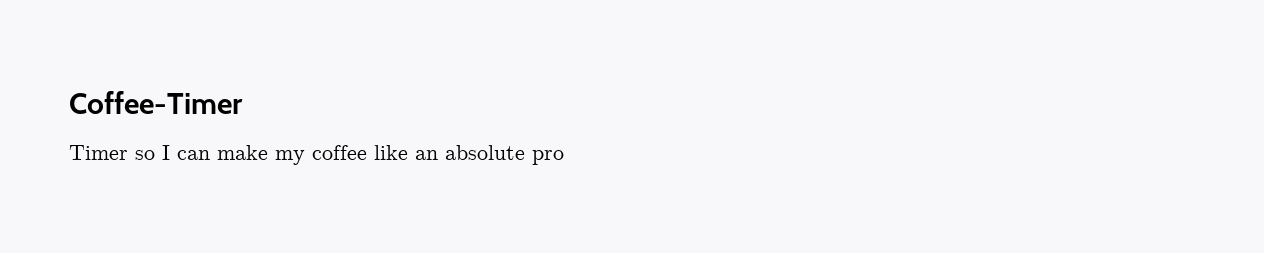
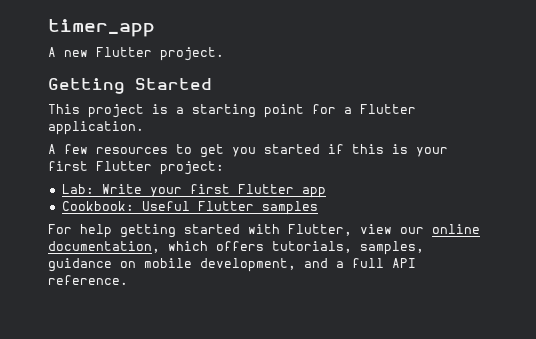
[69,91,243,114] [69,145,564,165] Coffee-Timer // Timer so I can make my coffee like an absolute pro -> [48,19,155,37] [48,47,224,61] [48,78,212,94] [48,104,416,118] [48,121,144,135] [48,144,448,158] [48,161,224,175] [61,184,326,198] [61,201,318,215] [48,224,480,238] [48,241,424,255] [48,258,416,272] [48,275,128,285] timer_app // A new Flutter project. // Getting Started // This project is a starting point for a Flutter application. // A few resources to get you started if this is your first Flutter project: // Lab: Write your first Flutter app // Cookbook: Useful Flutter samples // For help getting started with Flutter, view our online documentation, which offers tutorials, samples, guidance on mobile development, and a full API reference.

